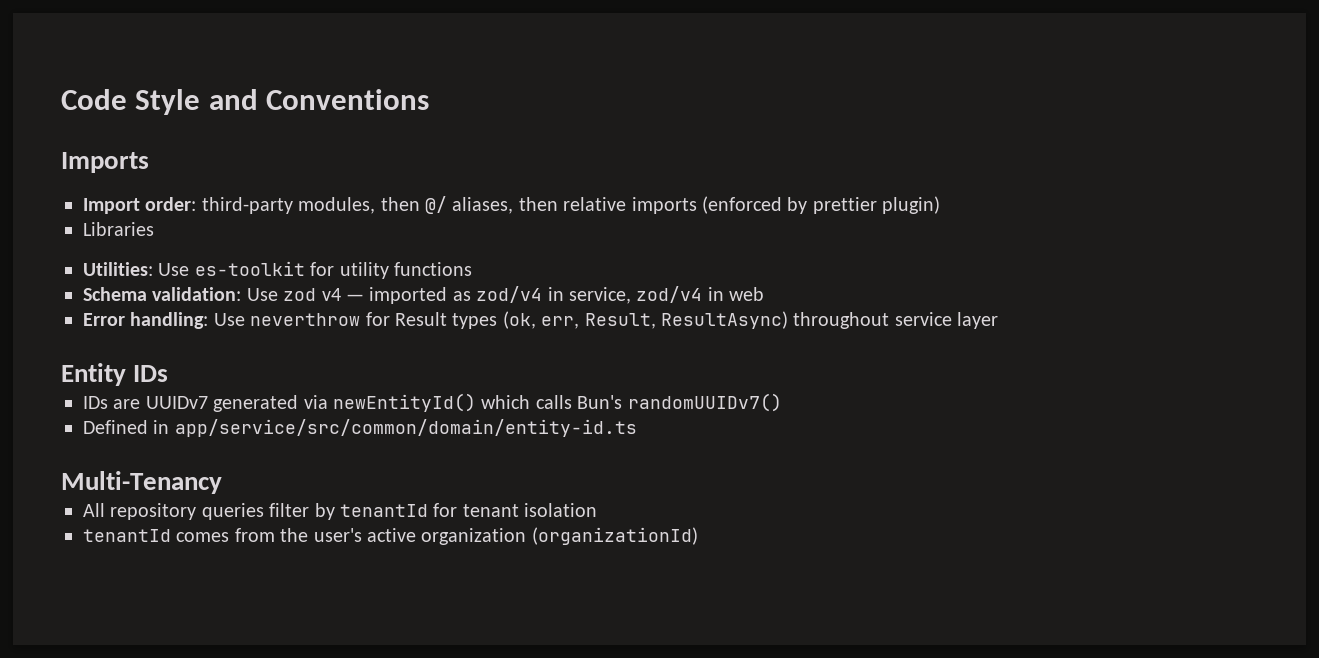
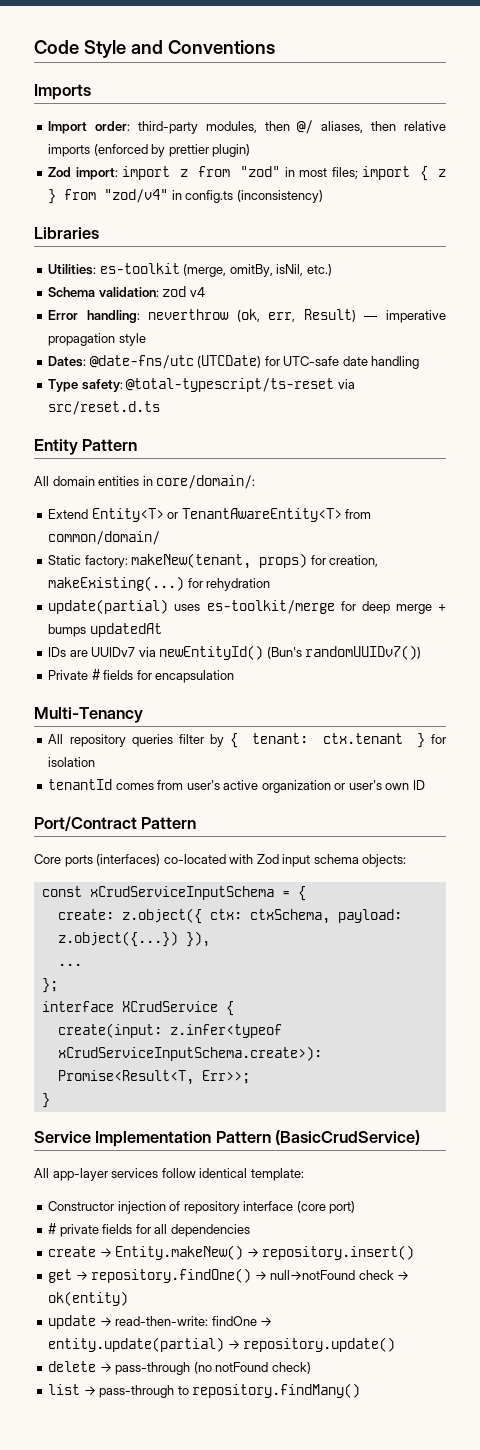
[83,222,154,236] [83,261,472,279] Libraries // Utilities: Use es-toolkit for utility functions -> [48,166,446,181] [48,189,323,204] [34,227,99,239] [48,263,332,277] Zod import: import z from "zod" in most files; import { z } from "zod/v4" in config.ts (inconsistency) // Libraries // Utilities: es-toolkit (merge, omitBy, isNil, etc.)
[246,288,278,301] Use -> (159, 292) none
[346,286,765,304] [83,311,999,329] [61,363,169,386] — imported as zod/v4 in service, zod/v4 in web // Error handling: Use neverthrow for Result types (ok, err, Result, ResultAsync) throughout service layer // Entity IDs -> [48,309,446,323] [48,333,146,346] [48,355,420,369] [48,378,355,392] [48,401,161,415] [34,439,138,455] [34,475,256,489] [48,508,372,522] [48,531,161,545] [48,553,379,569] [48,576,271,591] [48,599,447,614] [48,623,162,637] // Error handling: neverthrow (ok, err, Result) — imperative propagation style // Dates: @date-fns/utc (UTCDate) for UTC-safe date handling // Type safety: @total-typescript/ts-reset via src/reset.d.ts // Entity Pattern // All domain entities in core/domain/: // Extend Entity<T> or TenantAwareEntity<T> from common/domain/ // Static factory: makeNew(tenant, props) for creation, makeExisting(...) for rehydration // update(partial) uses es-toolkit/merge for deep merge + bumps updatedAt
[213,395,299,412] generated -> (136, 652) none
[481,393,782,412] [83,419,637,437] which calls Bun's randomUUIDv7() // Defined in app/service/src/common/domain/entity-id.ts -> [266,645,422,660] [48,669,235,683] (Bun's randomUUIDv7()) // Private # fields for encapsulation
[340,503,519,517] tenantId for tenant -> [230,733,446,748] { tenant: ctx.tenant } for
[280,528,309,542] the -> (184, 785) none
[531,527,698,545] (organizationId) -> [334,780,425,790] [34,816,197,831] [34,854,407,867] [41,886,306,901] [57,908,402,924] [57,931,210,947] [57,963,82,966] [41,978,58,993] [41,1001,234,1016] [57,1023,282,1038] [57,1046,322,1061] [57,1070,250,1085] [41,1093,50,1108] [34,1130,421,1147] [34,1168,304,1181] [48,1201,356,1214] [48,1223,250,1237] [48,1245,415,1260] [48,1268,410,1283] [48,1291,129,1306] [48,1315,273,1329] [48,1337,396,1352] [48,1361,311,1375] [48,1383,361,1398] or user's own ID // Port/Contract Pattern // Core ports (interfaces) co-located with Zod input schema objects: // const xCrudServiceInputSchema = { // create: z.object({ ctx: ctxSchema, payload: z.object({...}) }), // ... // }; // interface XCrudService { // create(input: z.infer<typeof xCrudServiceInputSchema.create>): Promise<Result<T, Err>>; // } // Service Implementation Pattern (BasicCrudService) // All app-layer services follow identical template: // Constructor injection of repository interface (core port) // # private fields for all dependencies // create → Entity.makeNew() → repository.insert() // get → repository.findOne() → null→notFound check → ok(entity) // update → read-then-write: findOne → entity.update(partial) → repository.update() // delete → pass-through (no notFound check) // list → pass-through to repository.findMany()

